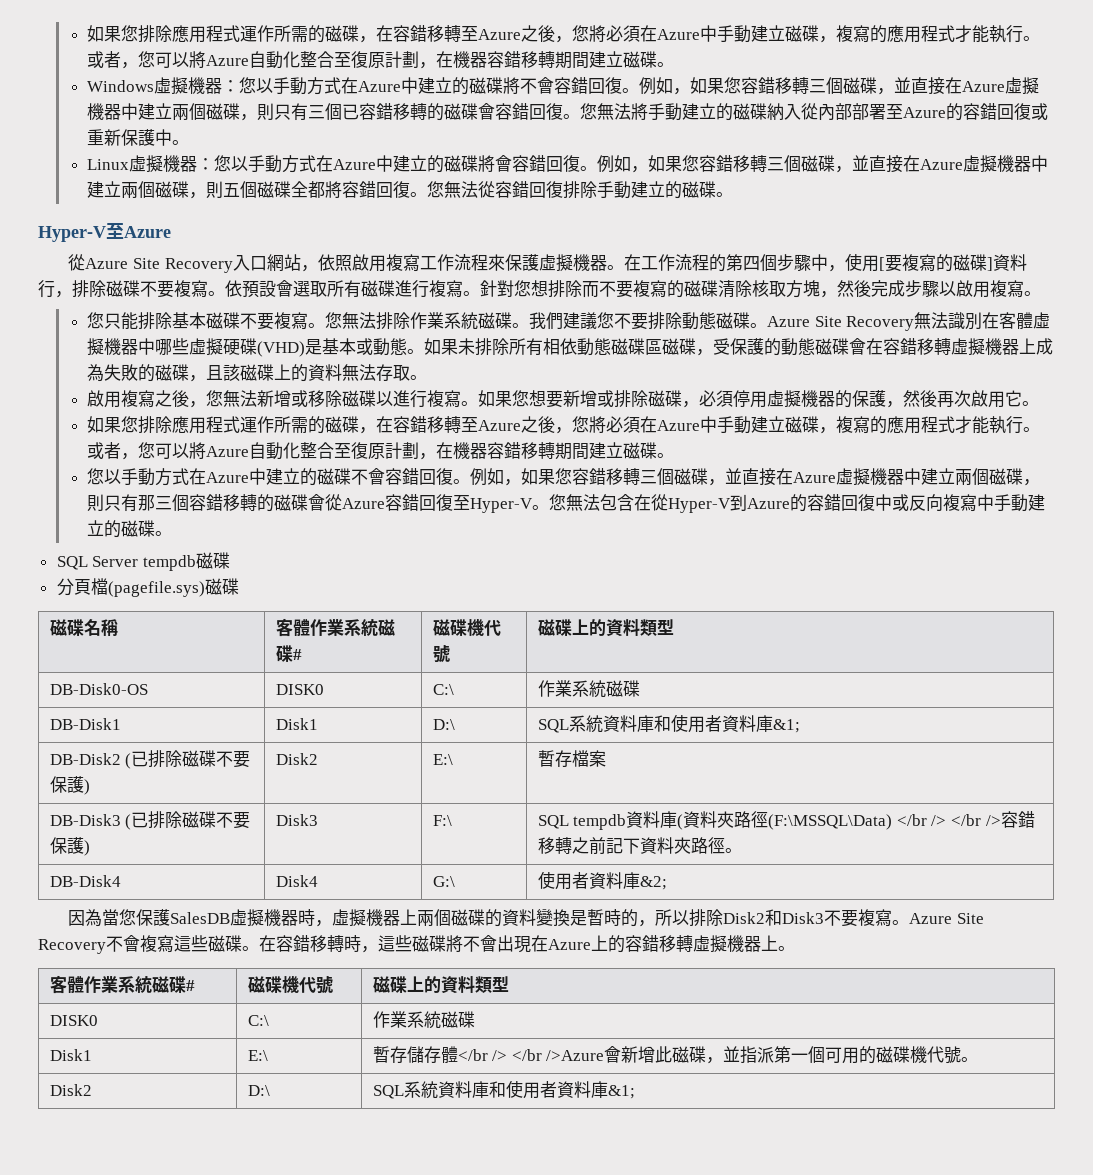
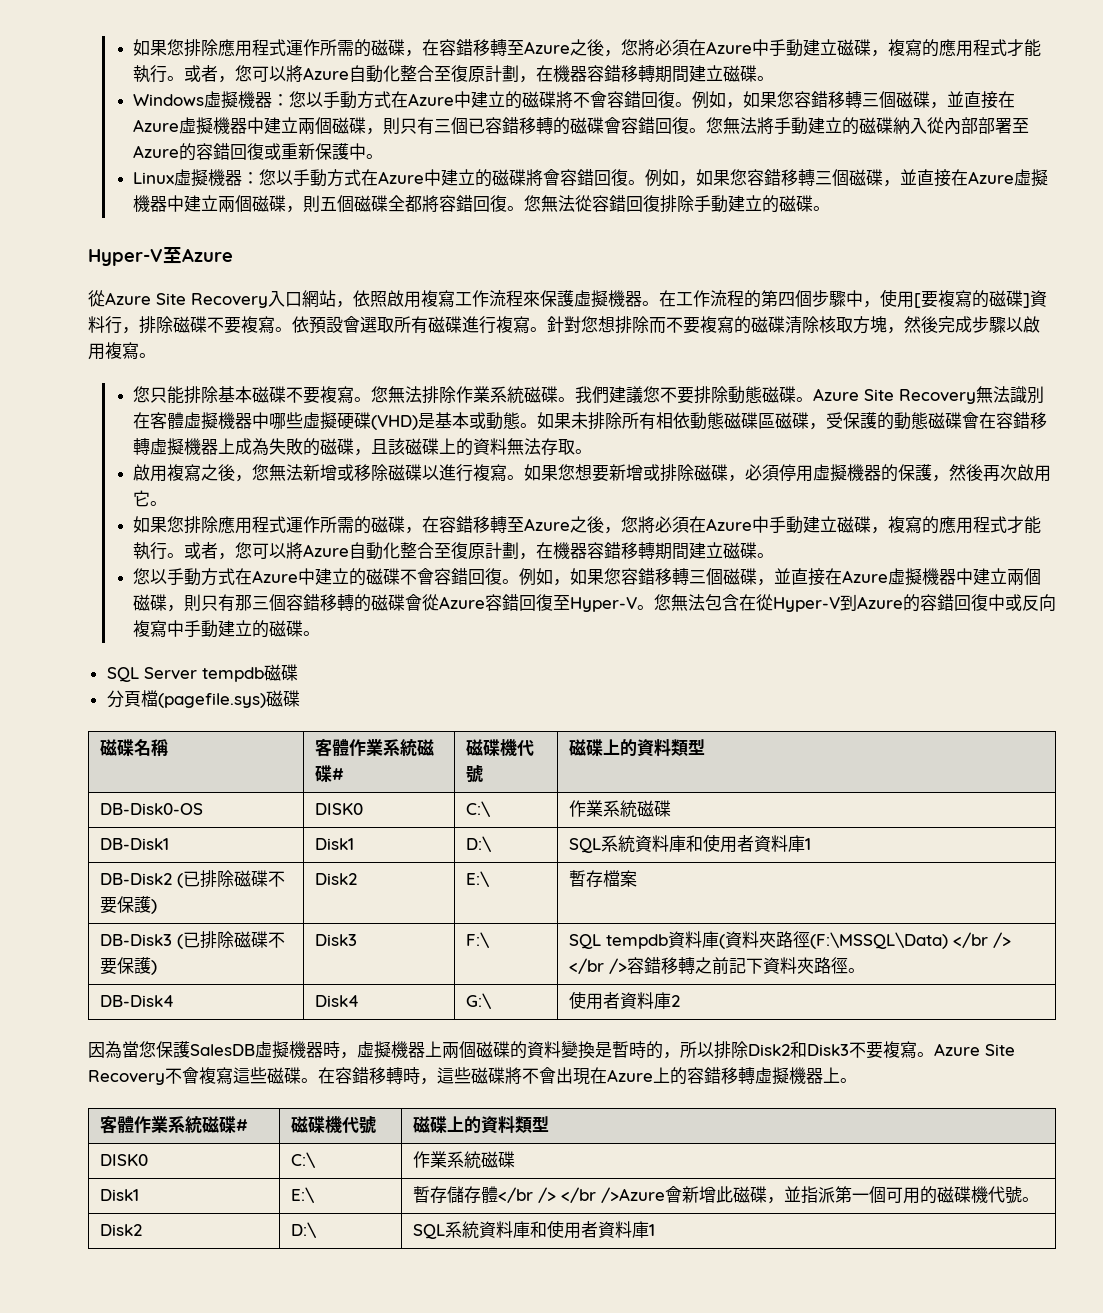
[772,719,800,733] &1; -> [805,838,812,850] 1
[639,876,667,890] &2; -> [671,995,681,1007] 2
[607,1085,635,1099] &1; -> [649,1224,656,1236] 1

